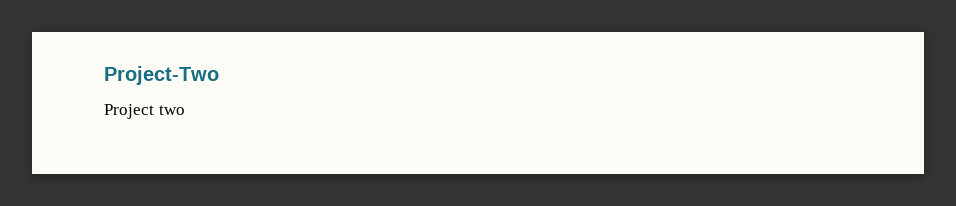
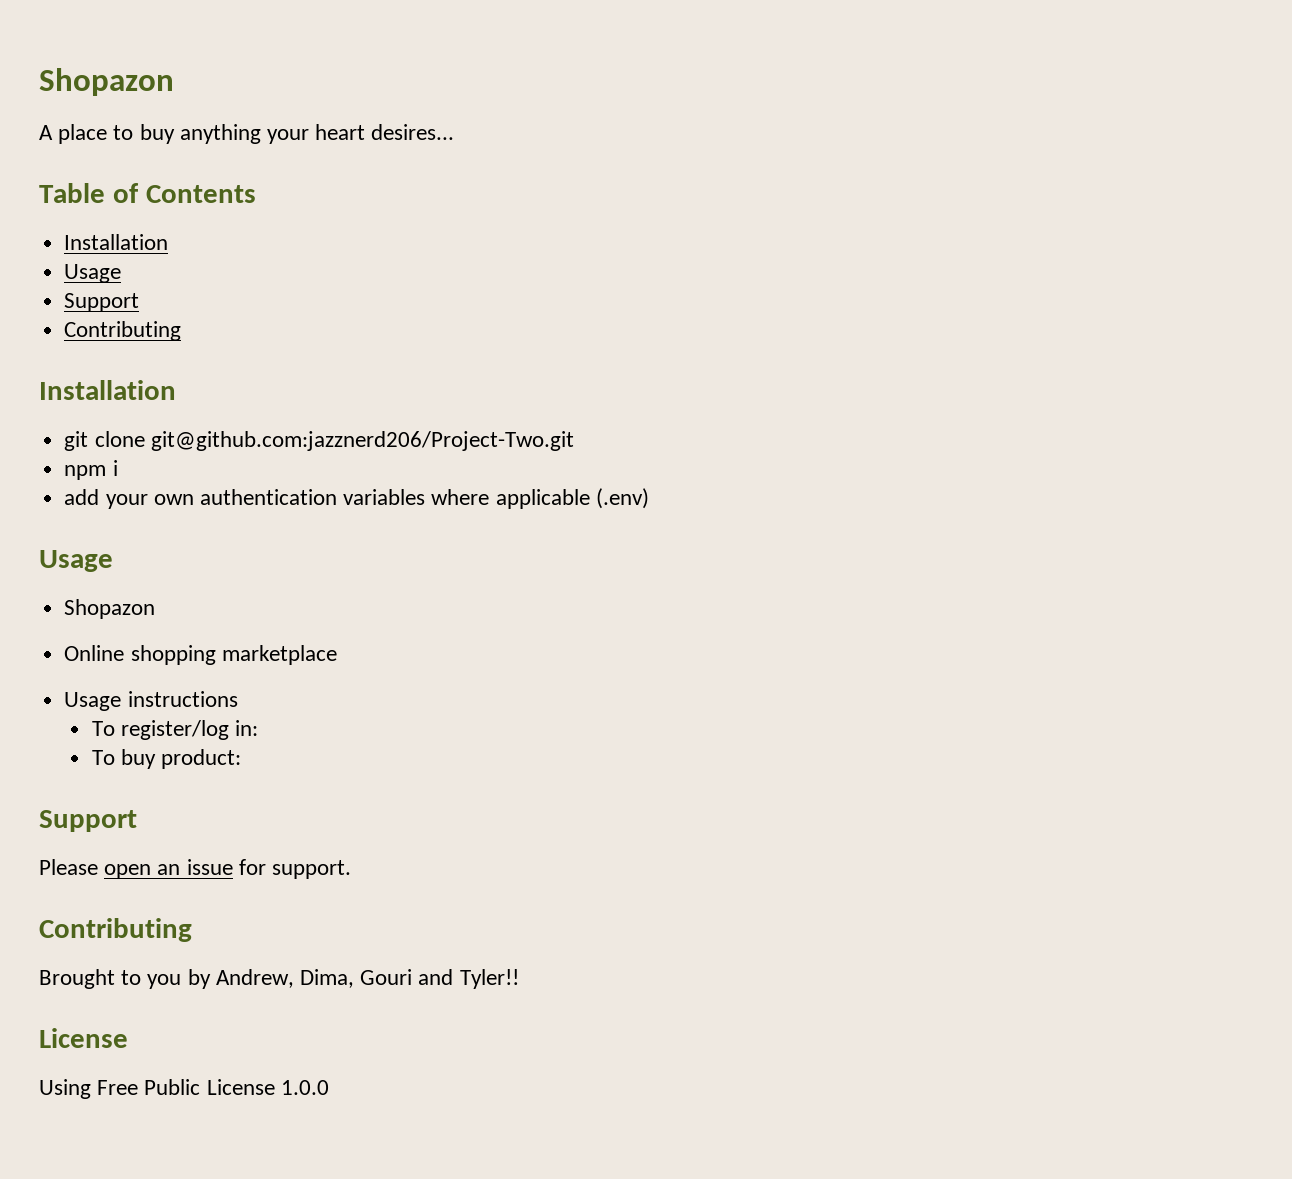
[104,66,219,85] [104,104,185,119] Project-Two // Project two -> [39,68,174,96] [39,124,455,144] [39,183,256,203] [64,234,169,250] [64,264,122,283] [64,293,140,312] [64,321,182,341] [39,380,176,400] [64,431,574,451] [64,460,118,480] [64,488,649,509] [39,550,113,572] [64,599,156,619] [64,645,337,665] [64,691,238,711] [92,720,259,740] [92,749,242,769] [39,810,137,832] [39,859,352,879] [39,918,192,942] [39,969,519,989] [39,1028,128,1048] [39,1079,329,1099] Shopazon // A place to buy anything your heart desires... // Table of Contents // Installation // Usage // Support // Contributing // Installation // git clone git@github.com:jazznerd206/Project-Two.git // npm i // add your own authentication variables where applicable (.env) // Usage // Shopazon // Online shopping marketplace // Usage instructions // To register/log in: // To buy product: // Support // Please open an issue for support. // Contributing // Brought to you by Andrew, Dima, Gouri and Tyler!! // License // Using Free Public License 1.0.0

